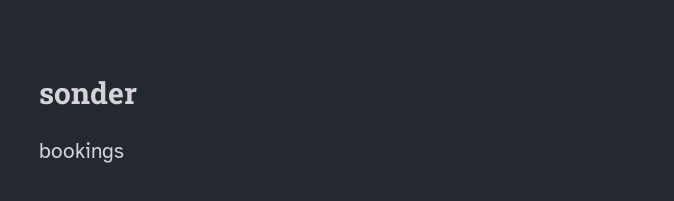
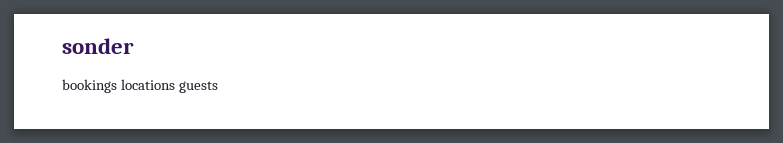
(124, 152) none -> [120,79,218,93] locations guests

